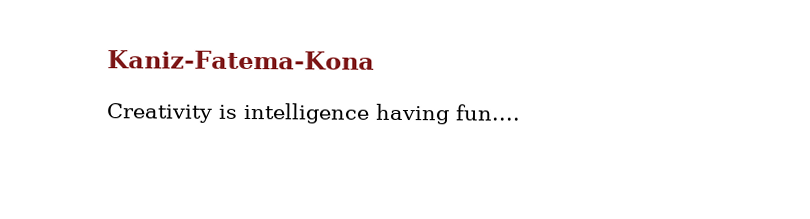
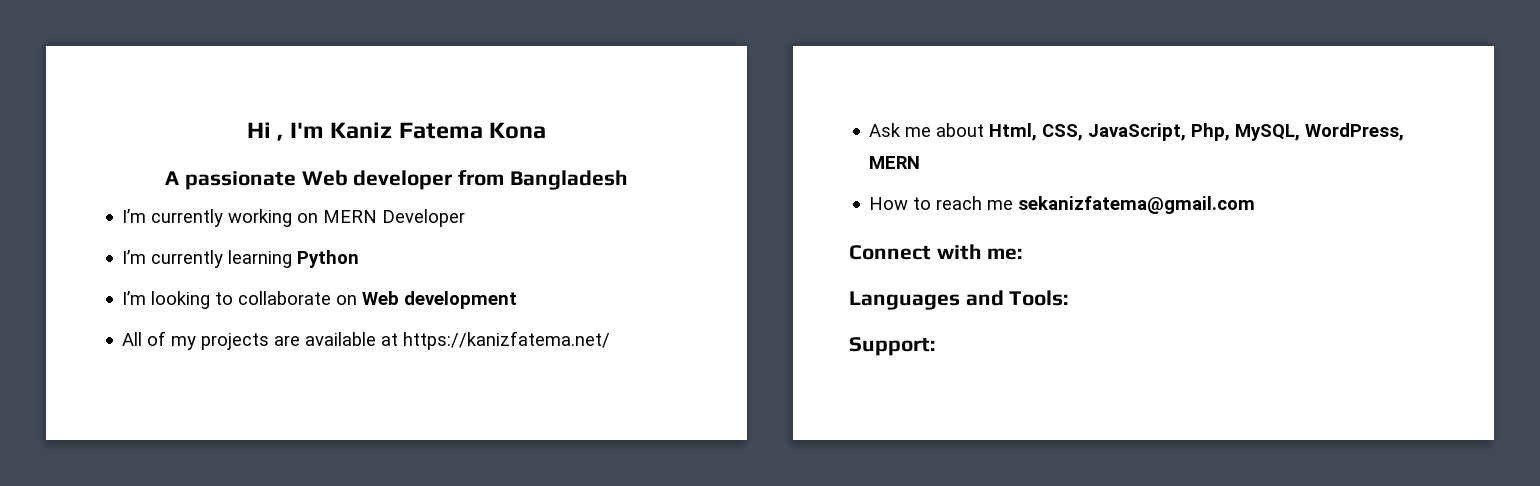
[107,50,375,70] [106,102,521,125] Kaniz-Fatema-Kona // Creativity is intelligence having fun.... -> [247,122,546,141] [165,170,628,190] [122,209,466,227] [122,250,360,268] [122,291,518,309] [122,331,611,350] [869,123,1405,141] [869,156,921,169] [869,196,1256,214] [849,244,1023,260] [849,290,1069,310] [849,337,935,356] Hi , I'm Kaniz Fatema Kona // A passionate Web developer from Bangladesh // I’m currently working on MERN Developer // I’m currently learning Python // I’m looking to collaborate on Web development // All of my projects are available at https://kanizfatema.net/ // Ask me about Html, CSS, JavaScript, Php, MySQL, WordPress, MERN // How to reach me sekanizfatema@gmail.com // Connect with me: // Languages and Tools: // Support:

